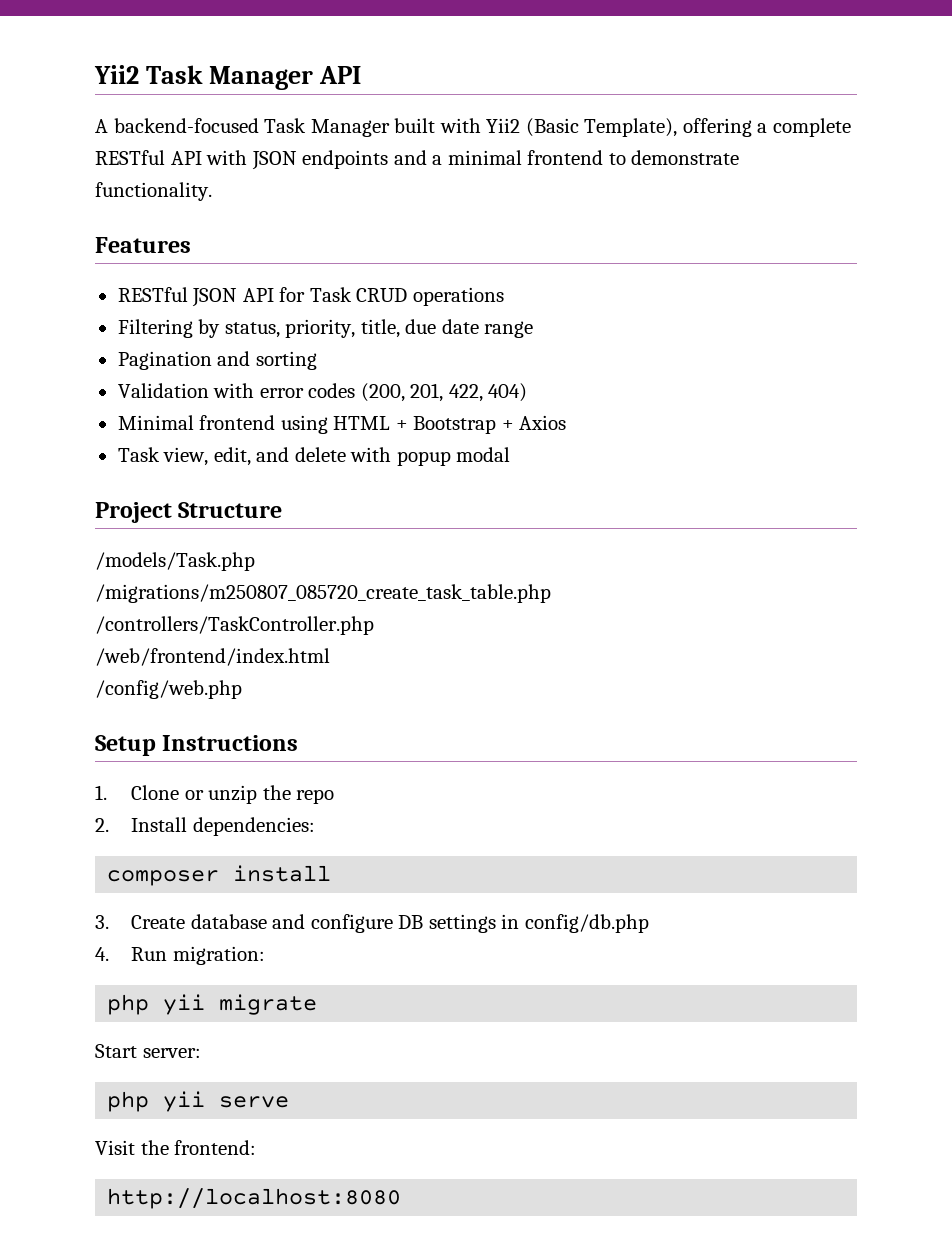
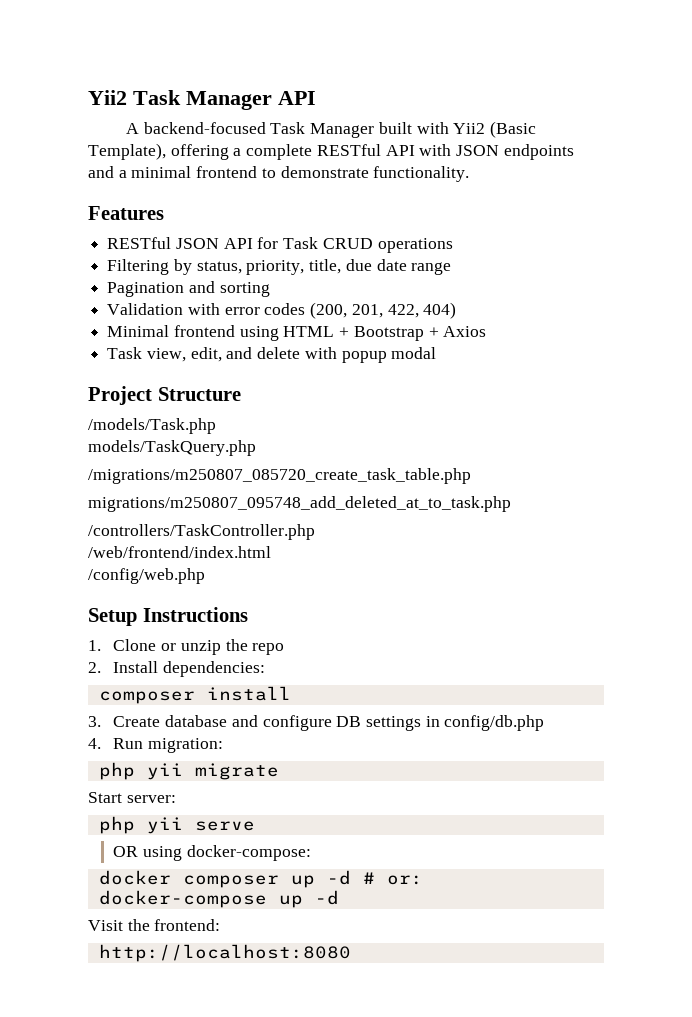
(255, 561) none -> [88,440,256,456] // models/TaskQuery.php
(551, 593) none -> [88,496,511,512] // migrations/m250807_095748_add_deleted_at_to_task.php
(290, 1102) none -> [113,845,311,861] [98,870,423,888] [98,890,339,908] // OR using docker-compose: // docker composer up -d # or: docker-compose up -d

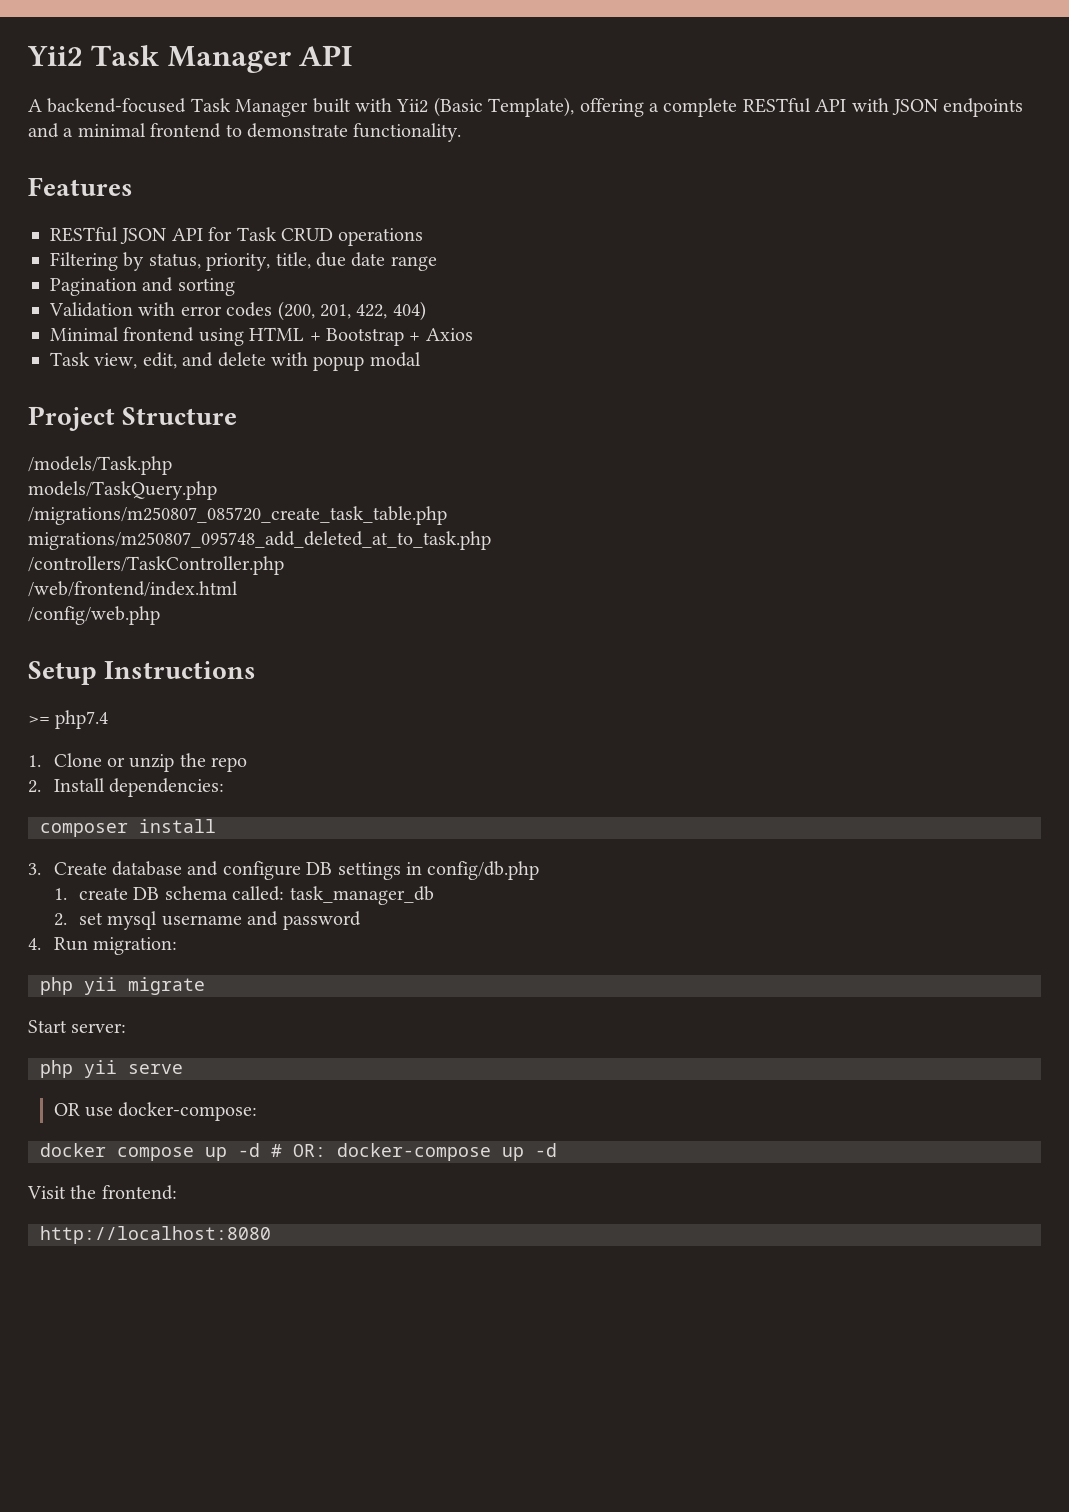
(248, 614) none -> [28,710,109,729] // >= php7.4
(545, 723) none -> [53,886,434,905] [53,911,361,930] // 1. create DB schema called: task_manager_db // 2. set mysql username and password
[143,846,183,861] using -> [84,1107,113,1117] use
[182,875,279,888] composer -> [117,1147,194,1161] compose
[386,875,423,885] or: -> [293,1144,326,1157] OR:

